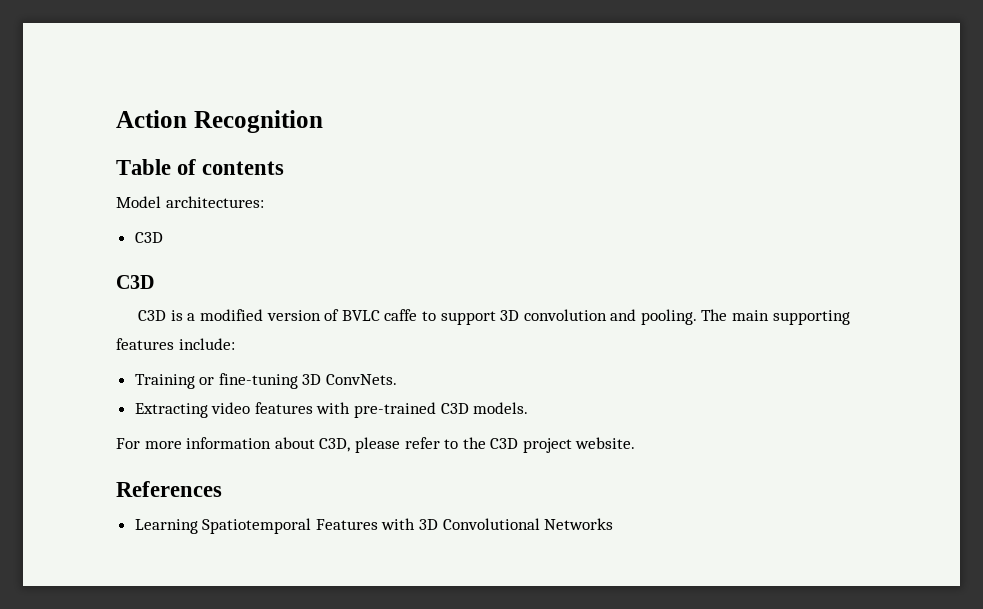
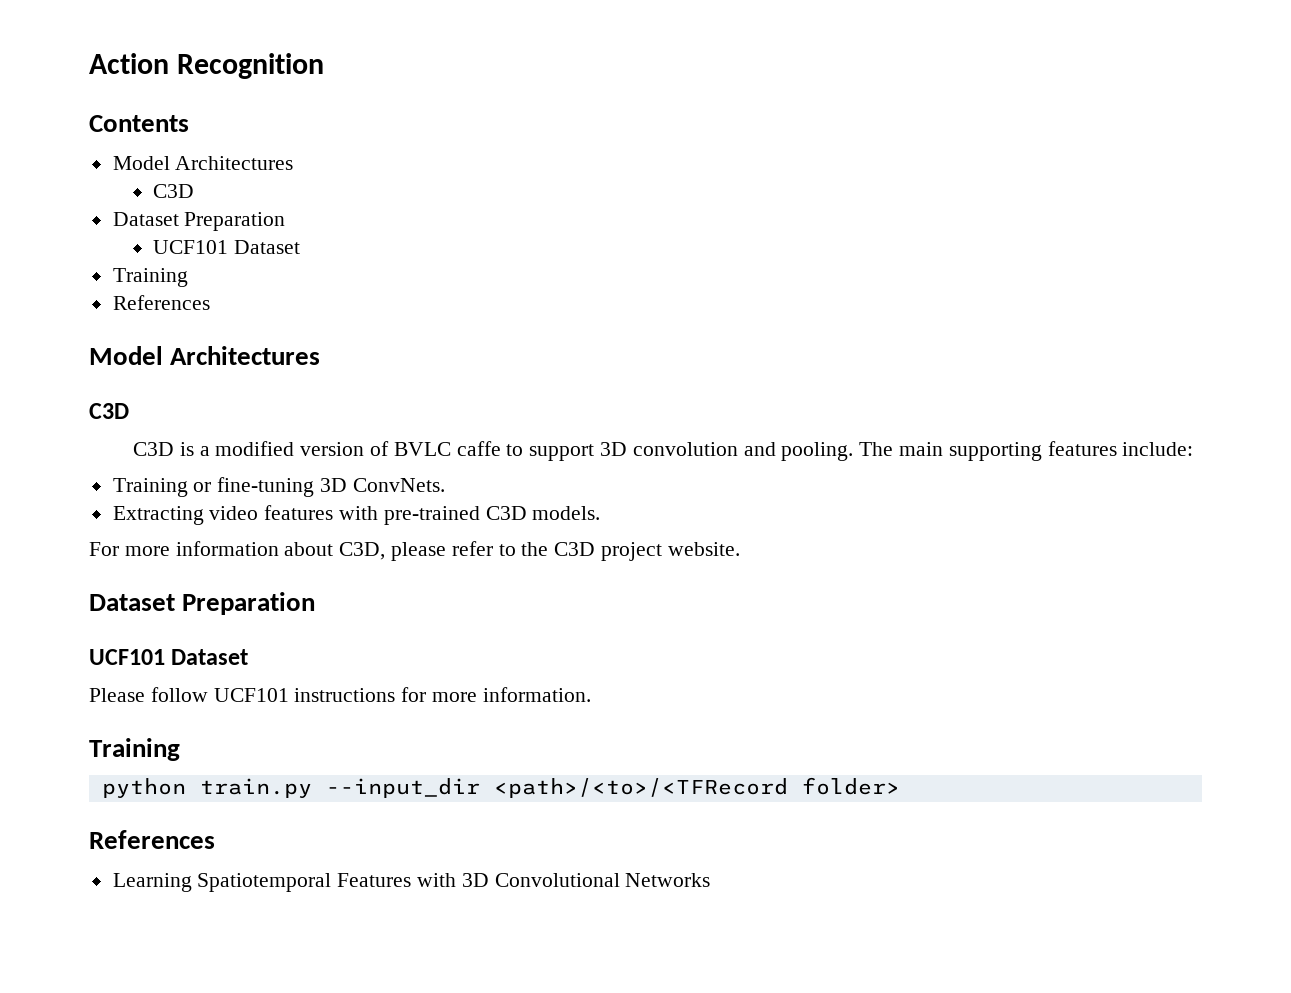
[116,159,285,175] [116,196,264,208] [134,232,163,243] Table of contents // Model architectures: // C3D -> [89,115,189,132] [112,156,294,170] [153,184,195,198] [112,212,286,231] [153,240,301,254] [112,268,188,287] [112,295,210,310] [89,346,321,365] Contents // Model Architectures // C3D // Dataset Preparation // UCF101 Dataset // Training // References // Model Architectures
(636, 443) none -> [89,592,316,615] [89,649,249,665] [89,687,591,702] [89,738,180,761] [101,777,900,798] // Dataset Preparation // UCF101 Dataset // Please follow UCF101 instructions for more information. // Training // python train.py --input_dir <path>/<to>/<TFRecord folder>

